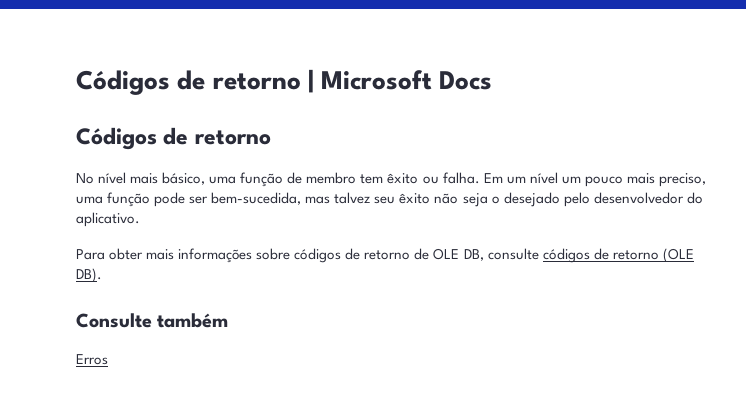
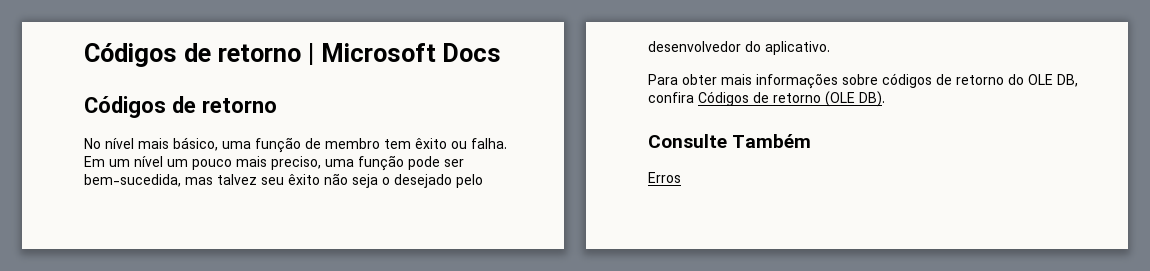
[414,248,430,260] de -> [1008,74,1024,85] do
[487,248,590,263] consulte códigos -> [648,91,749,106] confira Códigos
[157,313,229,328] também -> [732,134,812,148] Também

